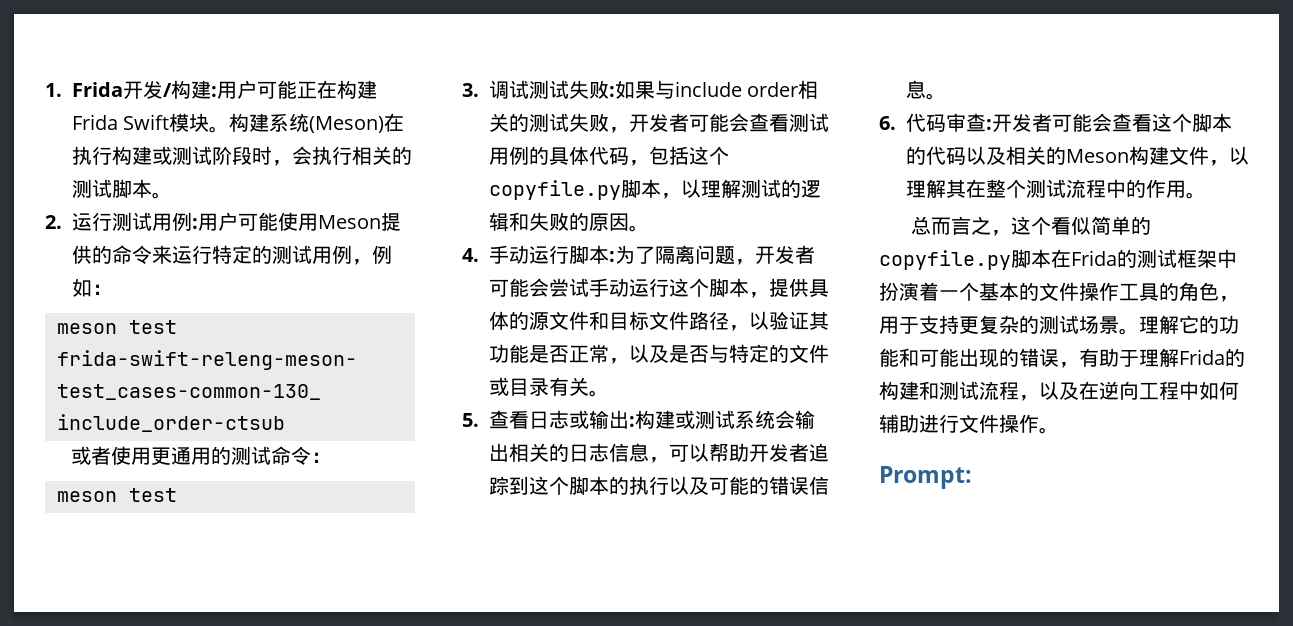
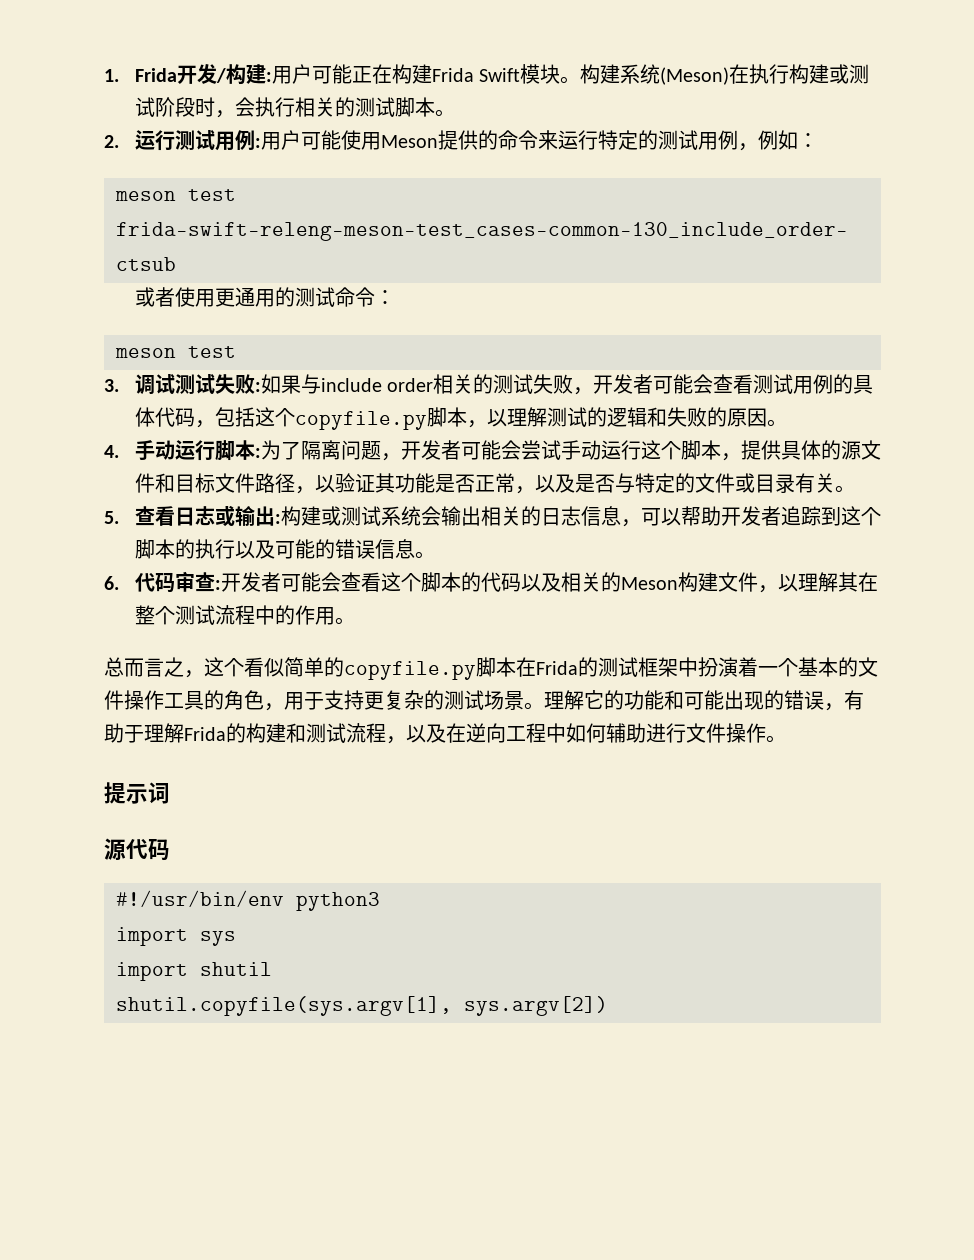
[879,466,972,489] Prompt: -> [104,782,170,804] [104,838,170,861] [116,890,380,911] [116,927,236,946] [116,962,272,981] [116,996,608,1016] 提示词 // 源代码 // #!/usr/bin/env python3 // import sys // import shutil // shutil.copyfile(sys.argv[1], sys.argv[2])

